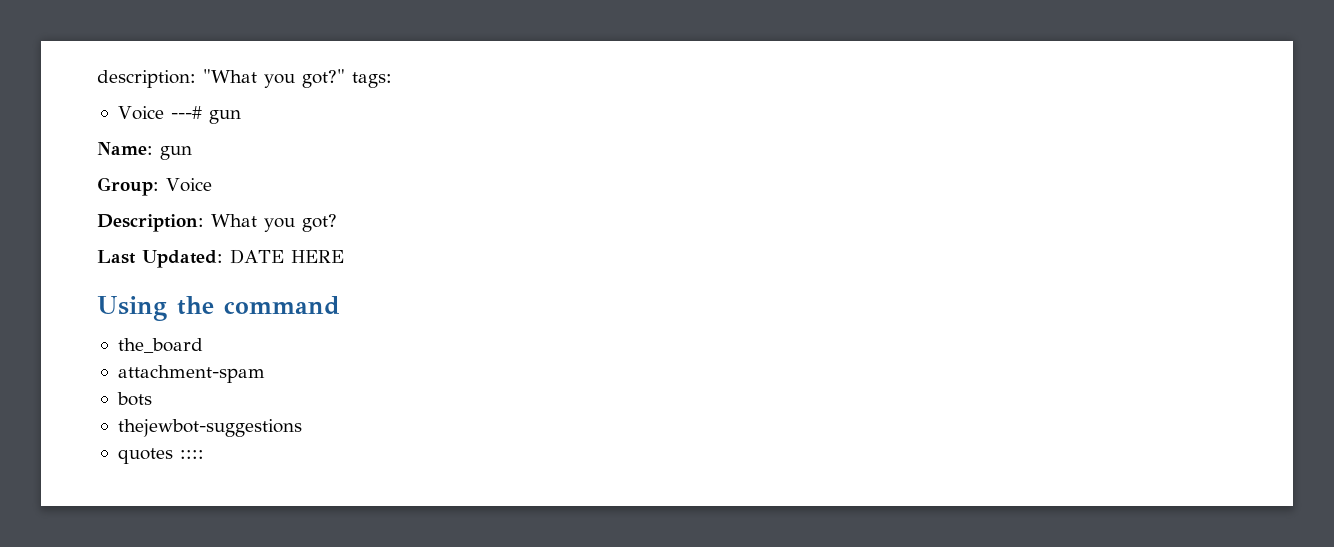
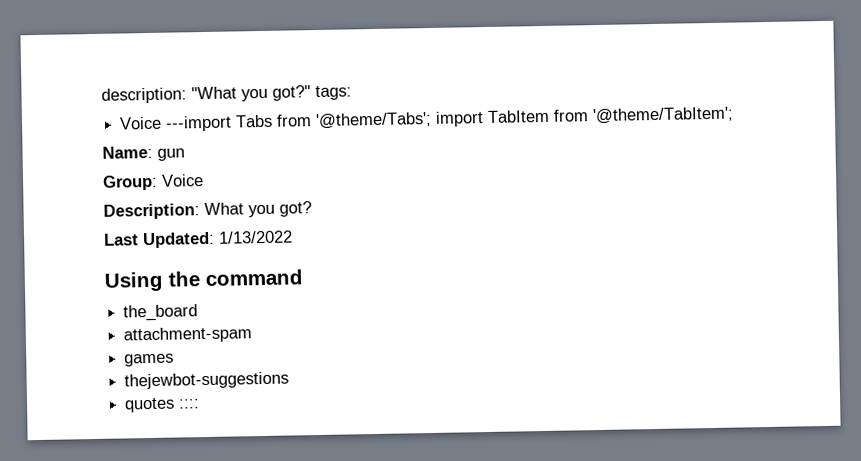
[170,106,241,124] ---# gun -> [165,106,735,132] ---import Tabs from '@theme/Tabs'; import TabItem from '@theme/TabItem';
[230,249,344,264] DATE HERE -> [218,230,293,244] 1/13/2022
[116,392,152,406] bots -> [124,353,175,367] games

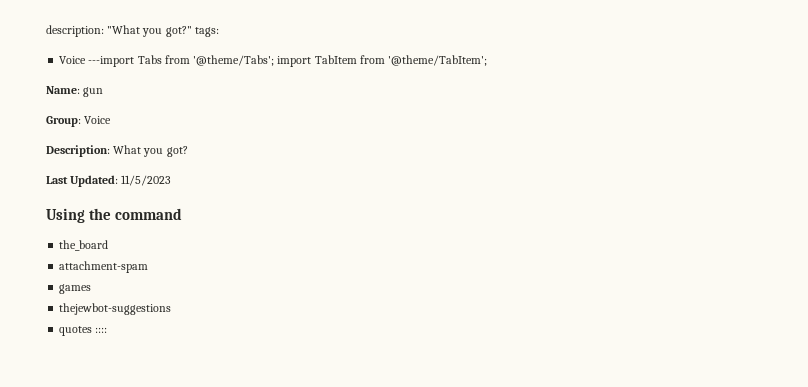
[218,230,293,244] 1/13/2022 -> [121,175,172,186] 11/5/2023

